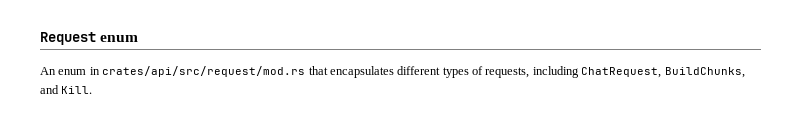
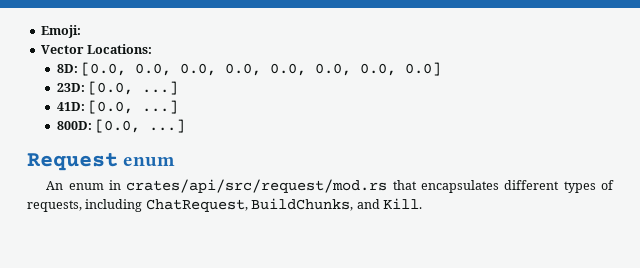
(40, 38) none -> [40,25,81,38] [40,44,153,54] [56,62,441,76] [56,81,178,95] [56,100,178,114] [56,119,185,133] Emoji: // Vector Locations: // 8D: [0.0, 0.0, 0.0, 0.0, 0.0, 0.0, 0.0, 0.0] // 23D: [0.0, ...] // 41D: [0.0, ...] // 800D: [0.0, ...] //

